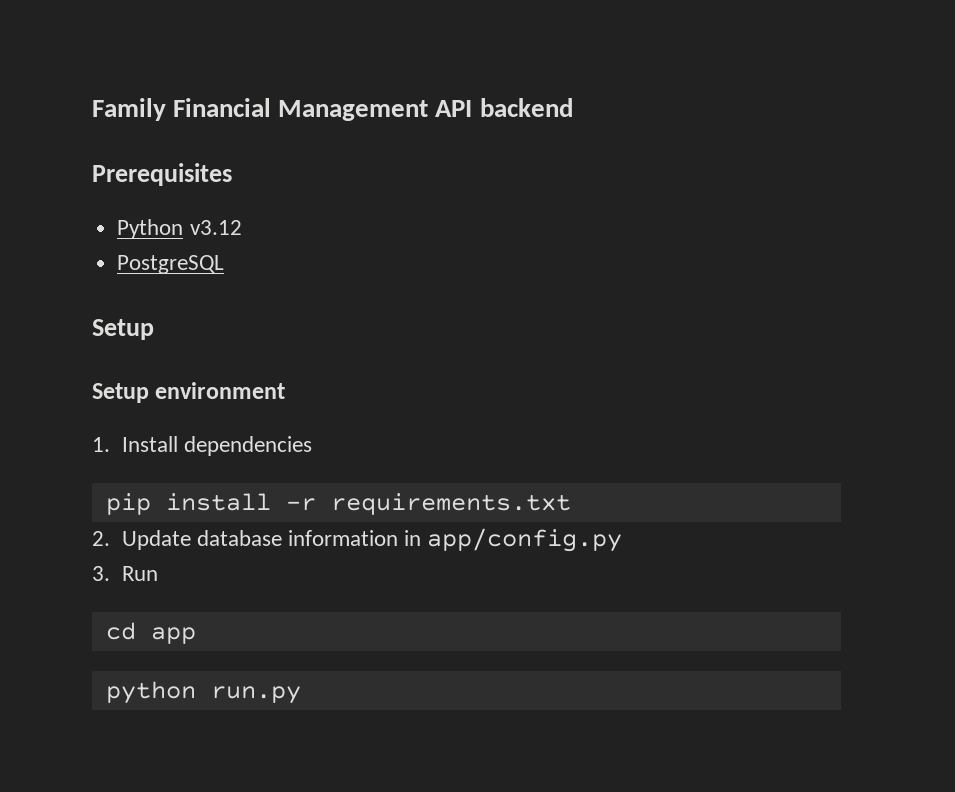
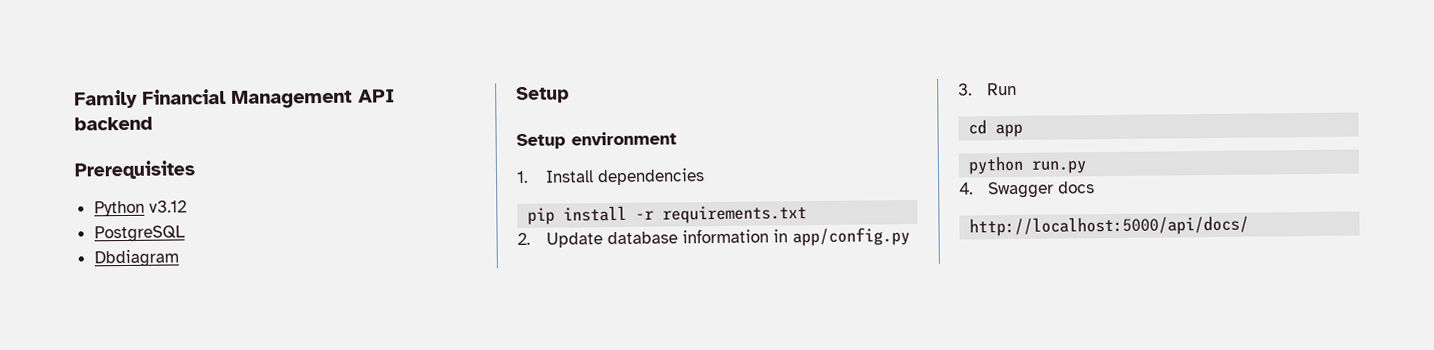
(225, 264) none -> [93,249,179,268] // Dbdiagram
(301, 695) none -> [959,181,1095,199] [969,215,1250,237] // 4. Swagger docs // http://localhost:5000/api/docs/

